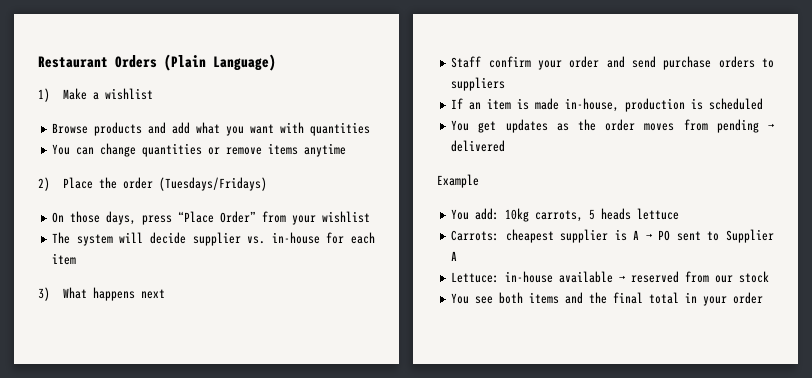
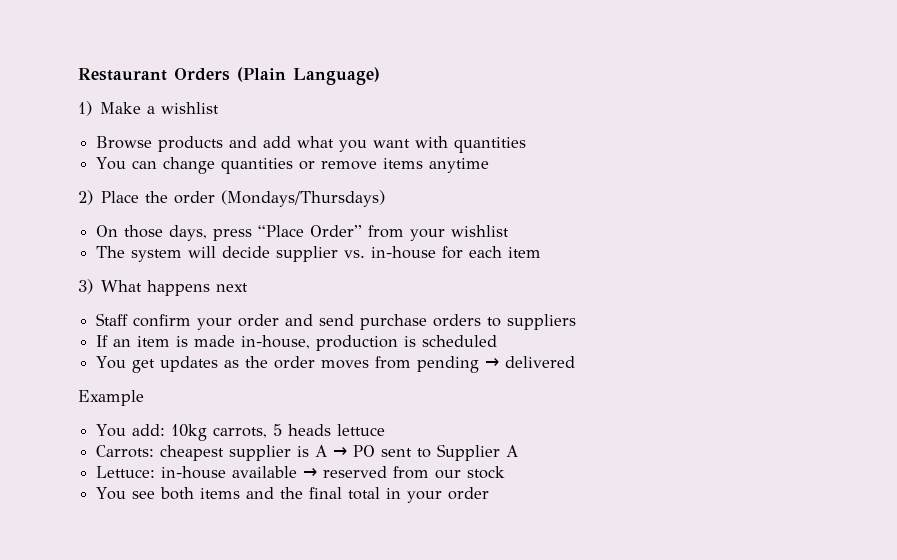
[158,177,267,191] (Tuesdays/Fridays) -> [221,190,386,207] (Mondays/Thursdays)

